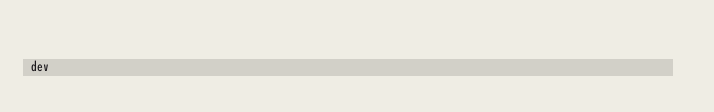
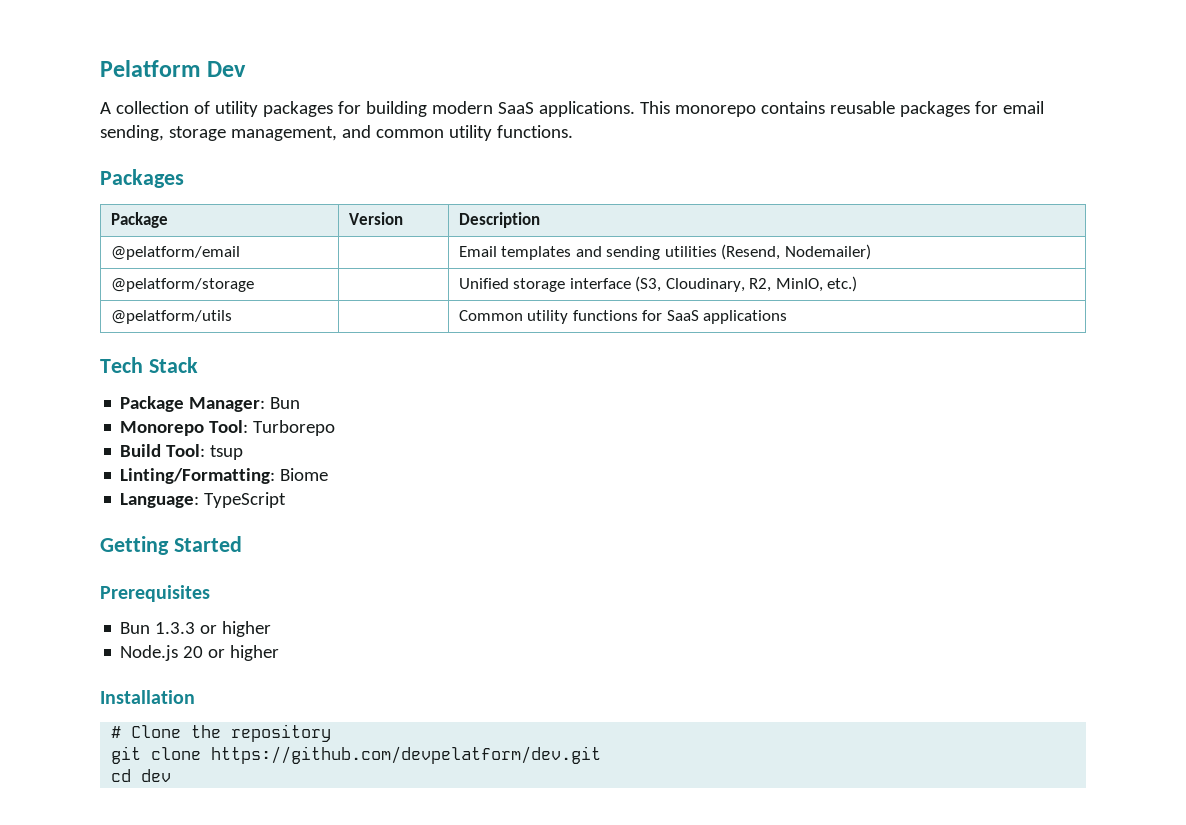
(31, 66) none -> [100,60,247,77] [100,101,1044,117] [100,125,573,141] [100,169,184,188] [110,212,168,228] [348,212,403,225] [458,212,540,228] [110,246,240,260] [458,244,871,260] [110,278,254,292] [458,276,858,292] [110,310,232,324] [458,310,788,324] [100,357,198,373] [120,396,301,412] [120,420,336,436] [120,444,244,460] [120,468,329,484] [120,492,287,508] [100,536,242,555] [100,585,210,602] [120,621,272,637] [120,645,280,661] [100,690,195,704] [111,724,332,742] [111,746,602,764] [111,769,132,782] Pelatform Dev // A collection of utility packages for building modern SaaS applications. This monorepo contains reusable packages for email sending, storage management, and common utility functions. // Packages // Package | Version | Description // @pelatform/email | | Email templates and sending utilities (Resend, Nodemailer) // @pelatform/storage | | Unified storage interface (S3, Cloudinary, R2, MinIO, etc.) // @pelatform/utils | | Common utility functions for SaaS applications // Tech Stack // Package Manager: Bun // Monorepo Tool: Turborepo // Build Tool: tsup // Linting/Formatting: Biome // Language: TypeScript // Getting Started // Prerequisites // Bun 1.3.3 or higher // Node.js 20 or higher // Installation // # Clone the repository // git clone https://github.com/devpelatform/dev.git // cd

